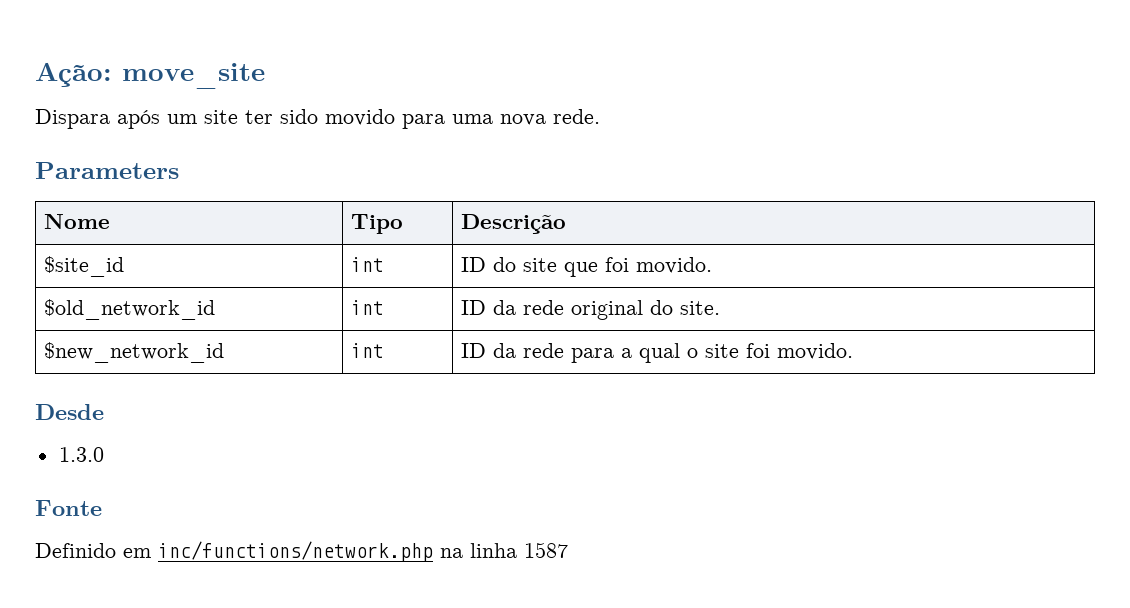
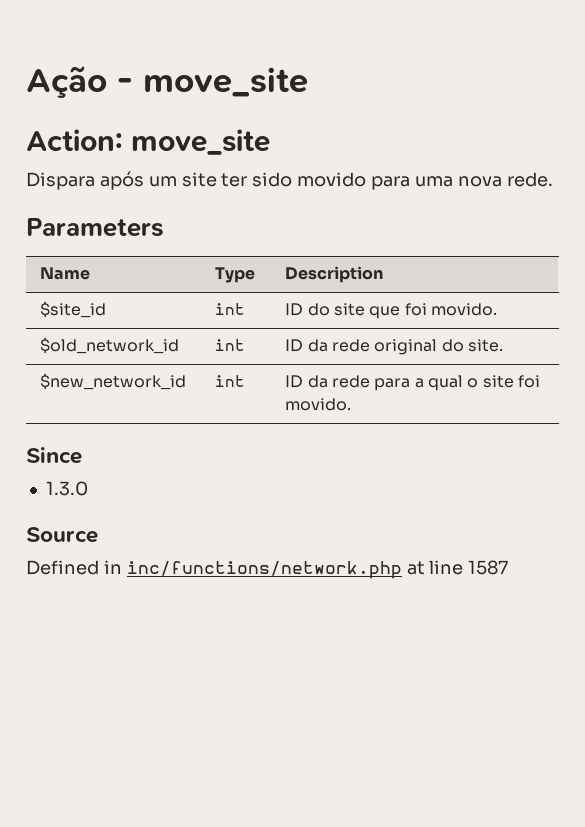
[35,62,112,87] Ação: -> [26,66,308,98] [26,129,123,151] Ação - move_site // Action:
[44,214,111,229] [351,214,404,234] [461,214,567,234] Nome | Tipo | Descrição -> [40,267,91,280] [215,267,256,283] [285,266,384,283] Name | Type | Description
[35,404,104,420] Desde -> [26,447,82,464] Since
[35,500,102,516] [35,541,517,562] Fonte // Definido em inc/functions/network.php na linha -> [26,527,98,543] [26,560,464,579] Source // Defined in inc/functions/network.php at line

